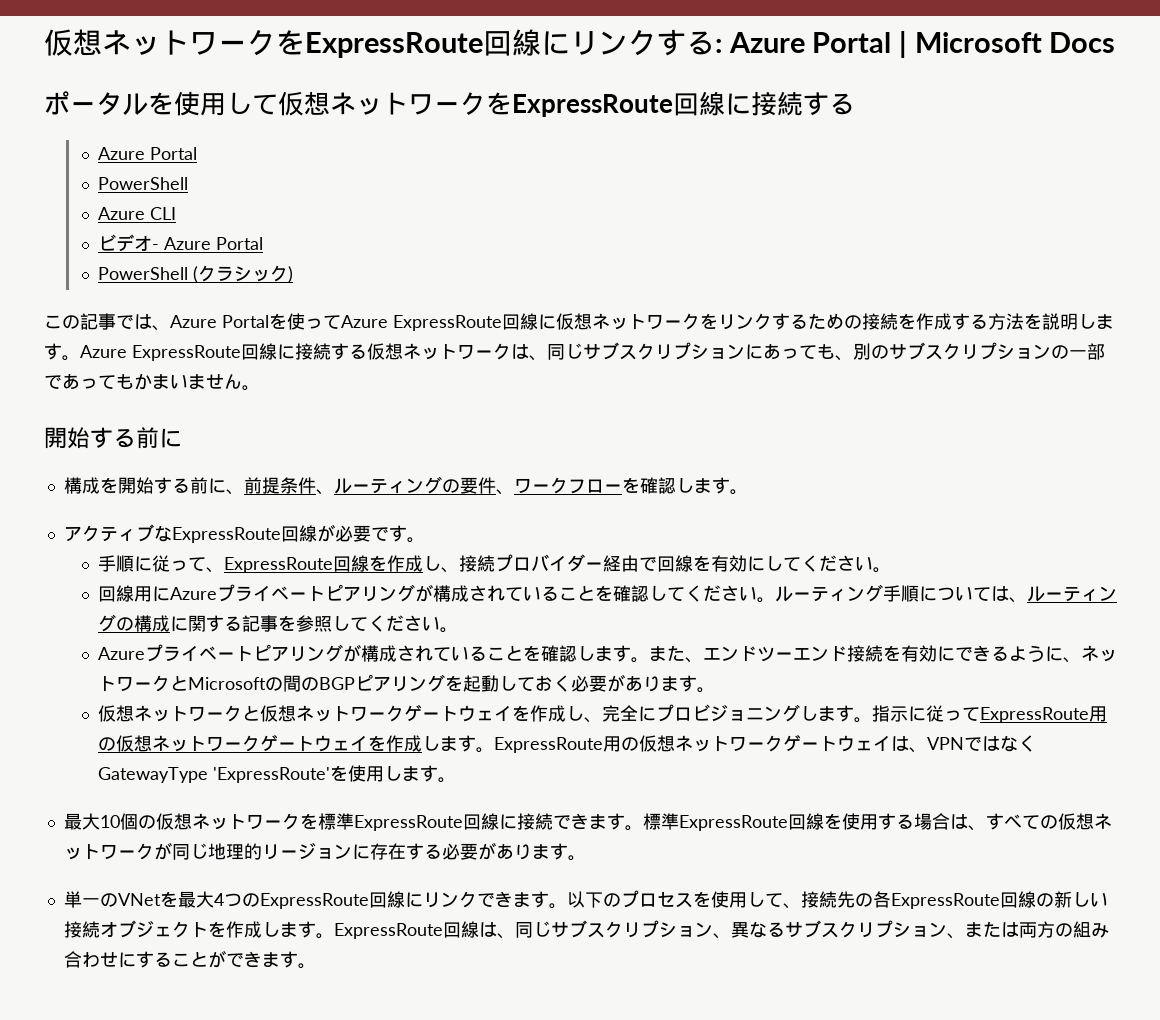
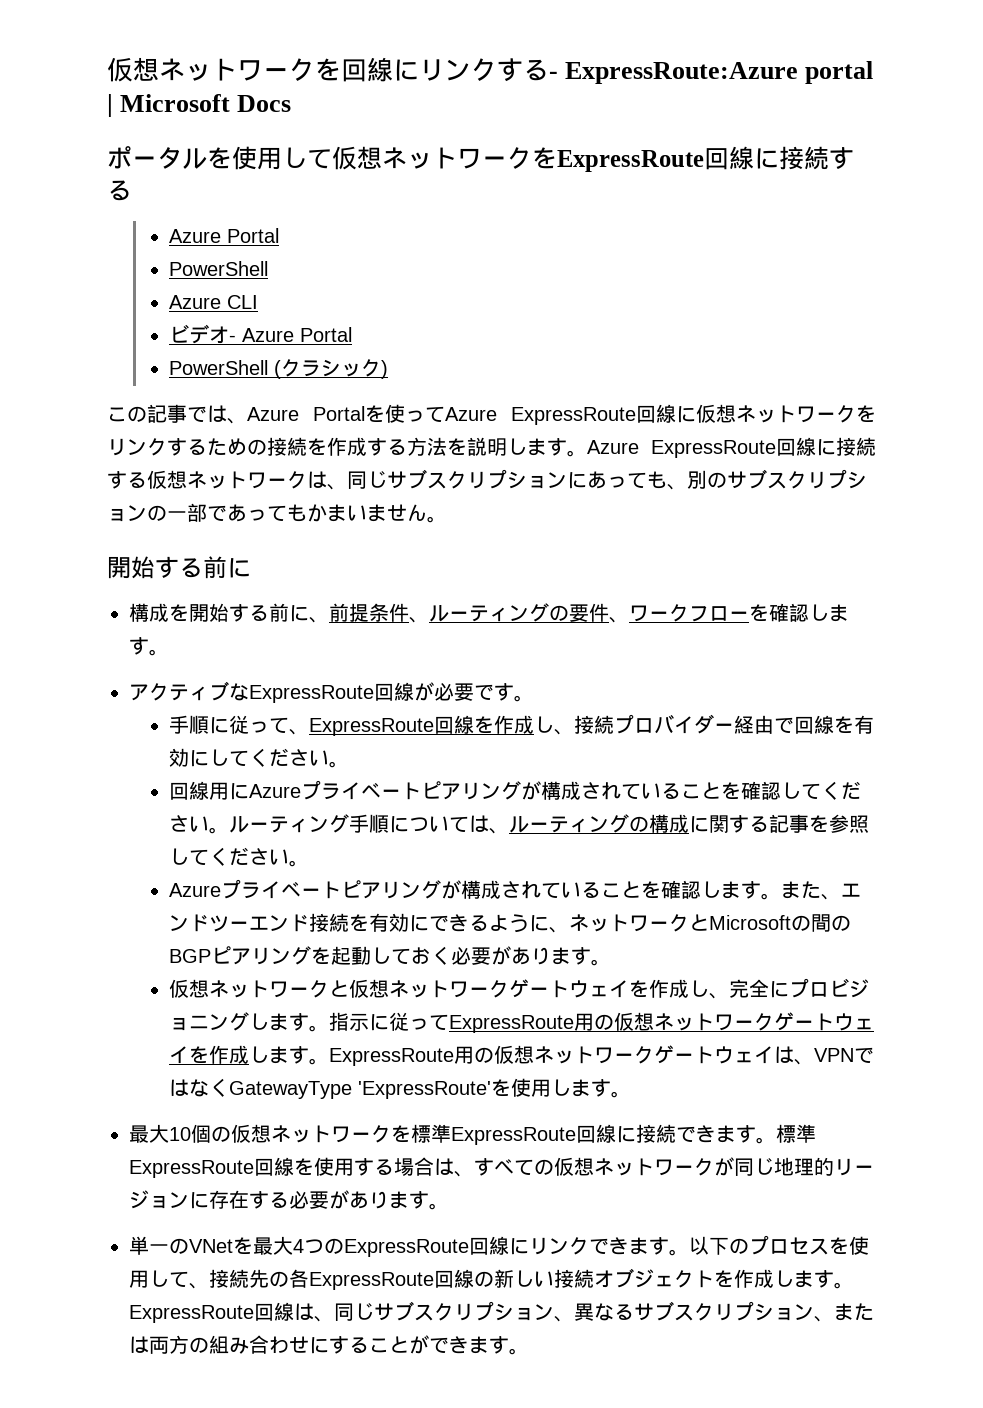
[44,29,483,58] 仮想ネットワークをExpressRoute -> [107,57,341,82] 仮想ネットワークを
[715,32,892,53] : Azure Portal -> [549,61,874,84] - ExpressRoute:Azure portal

